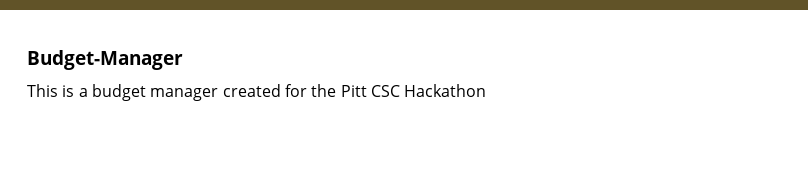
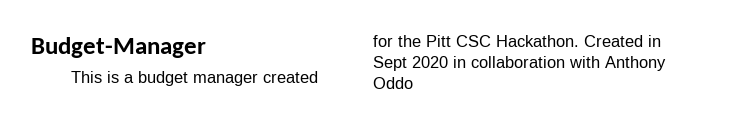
[404,84,487,97] Hackathon -> [496,35,661,47] [373,56,666,71] [373,77,413,89] Hackathon. Created in Sept 2020 in collaboration with Anthony Oddo

